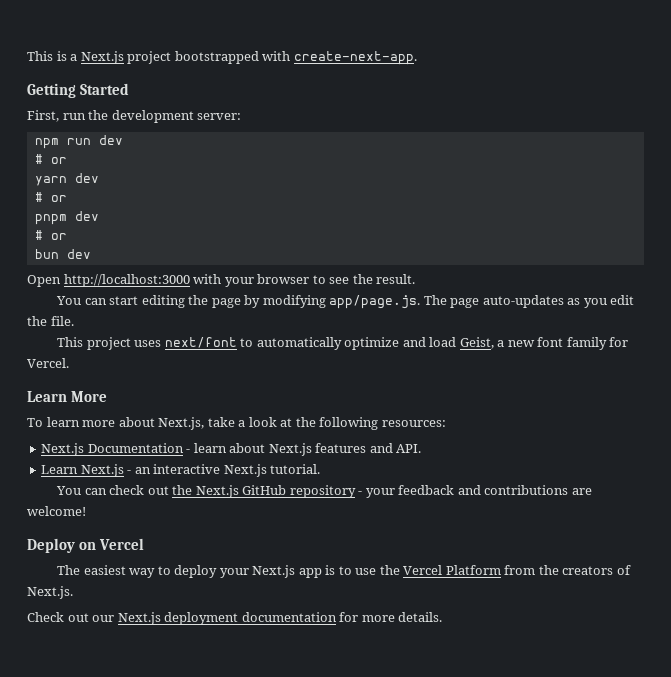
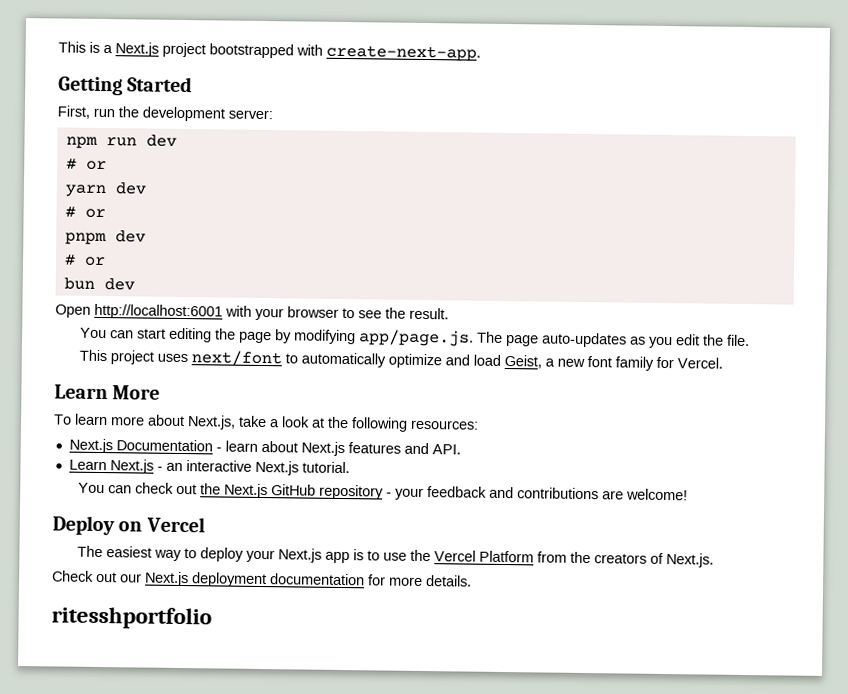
[63,274,190,287] http://localhost:3000 -> [94,303,223,320] http://localhost:6001
(443, 617) none -> [51,606,212,630] // ritesshportfolio

